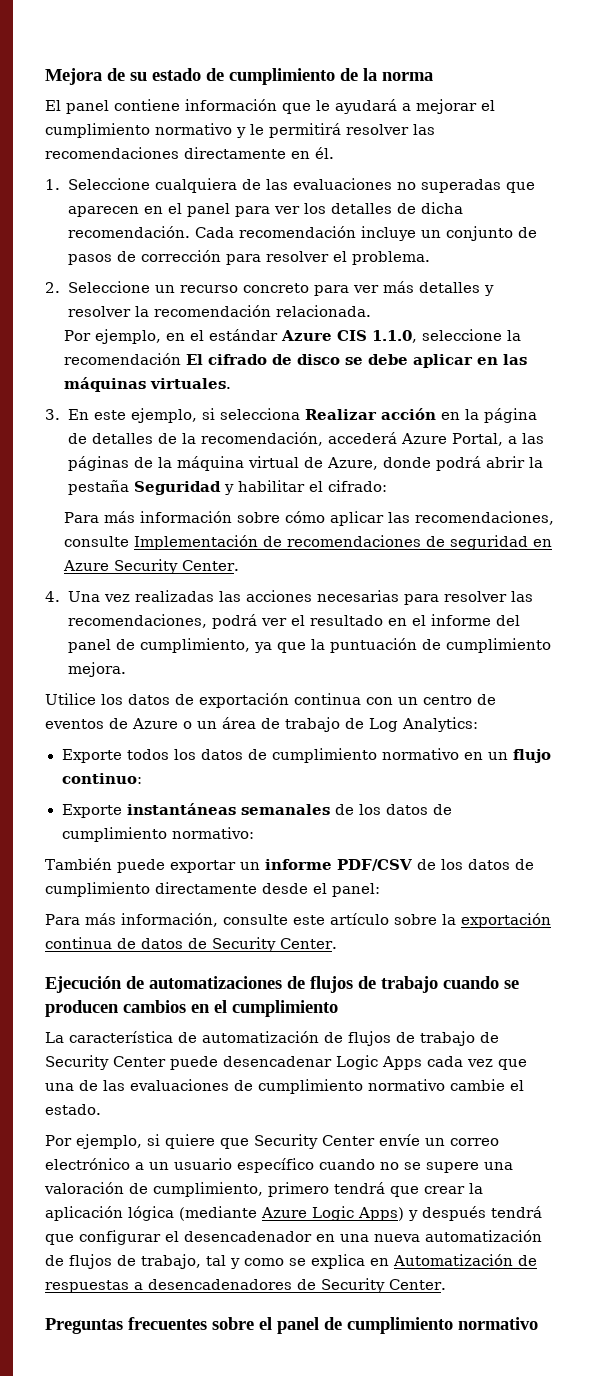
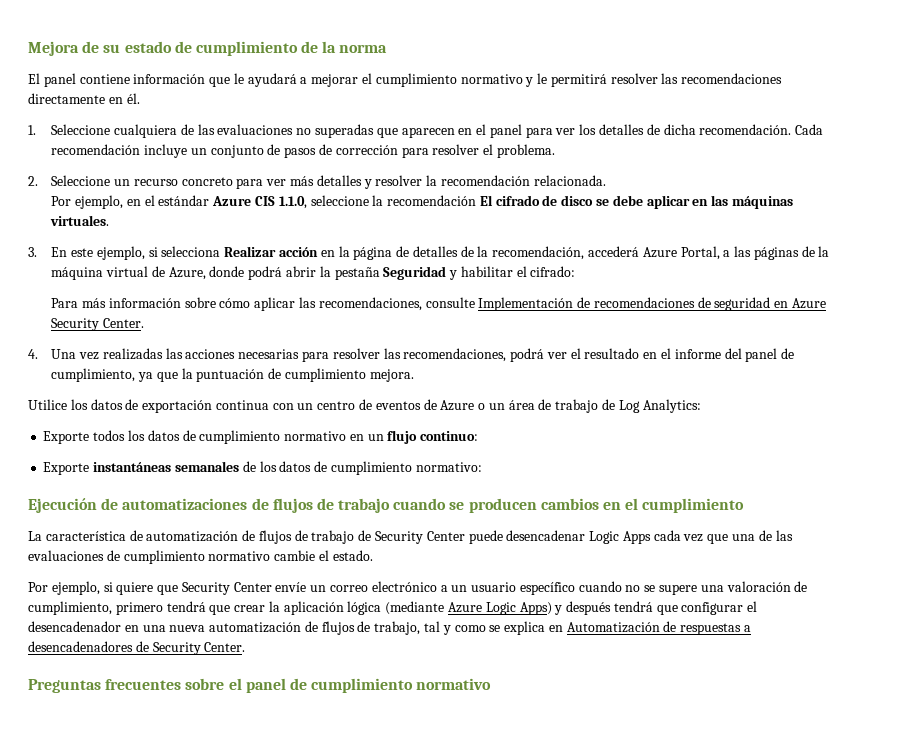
[45,858,534,873] [45,882,380,897] [45,913,551,928] [45,937,337,952] // También puede exportar un informe PDF/CSV de los datos de cumplimiento directamente desde el panel: // Para más información, consulte este artículo sobre la exportación continua de datos de Security Center. -> (482, 467) none

